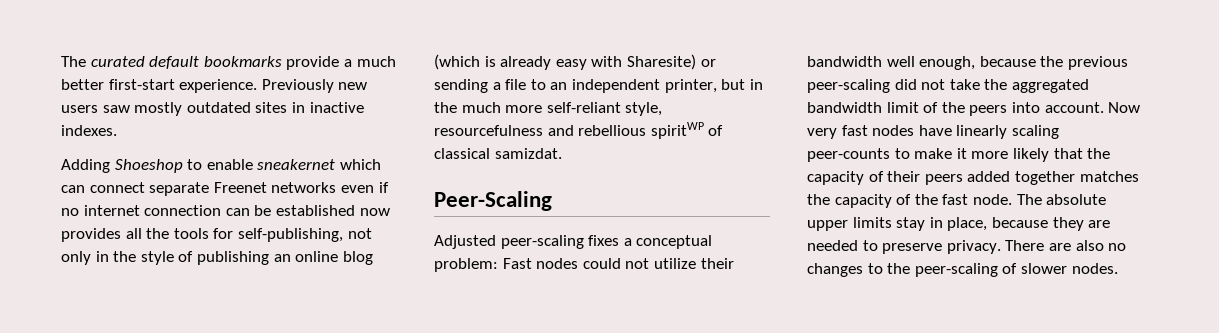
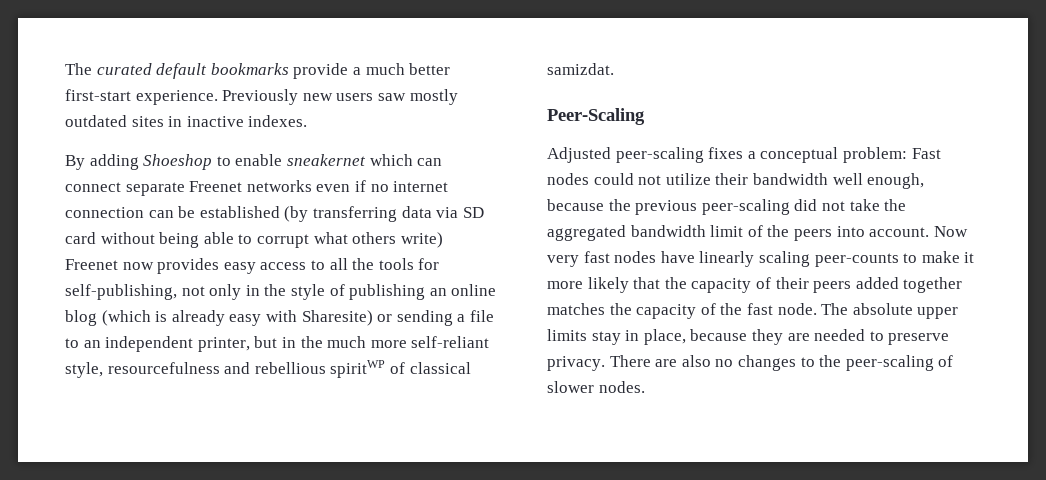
[61,159,110,173] Adding -> [65,154,139,170] By adding
[359,208,390,216] [61,228,121,242] now provides -> [284,206,484,222] [65,232,443,248] [65,258,325,274] (by transferring data via SD card without being able to corrupt what others write) Freenet now provides easy access to

